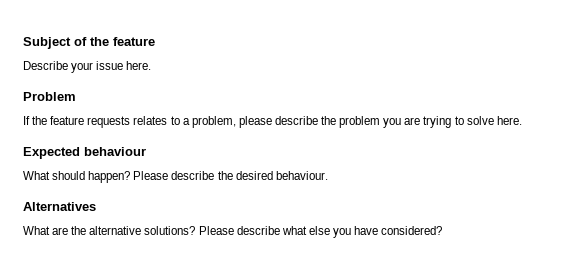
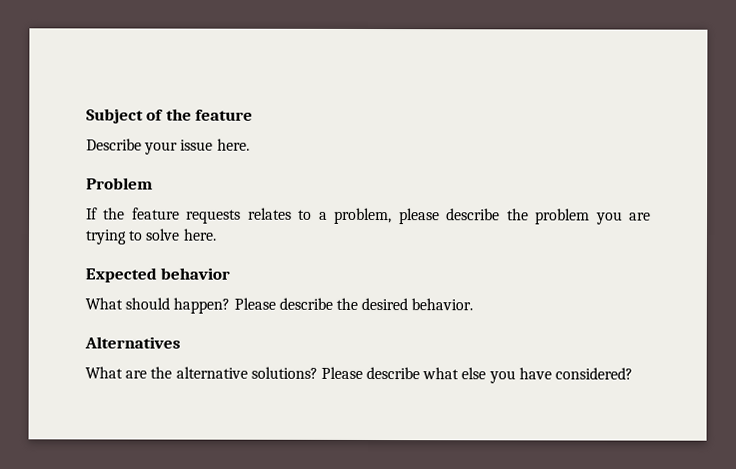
[84,147,146,156] behaviour -> [160,267,231,280] behavior
[275,171,328,180] behaviour. -> [411,298,474,311] behavior.

